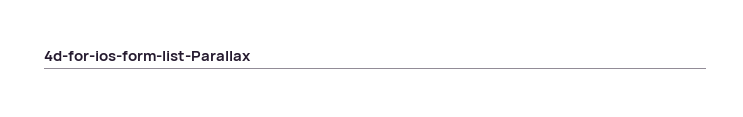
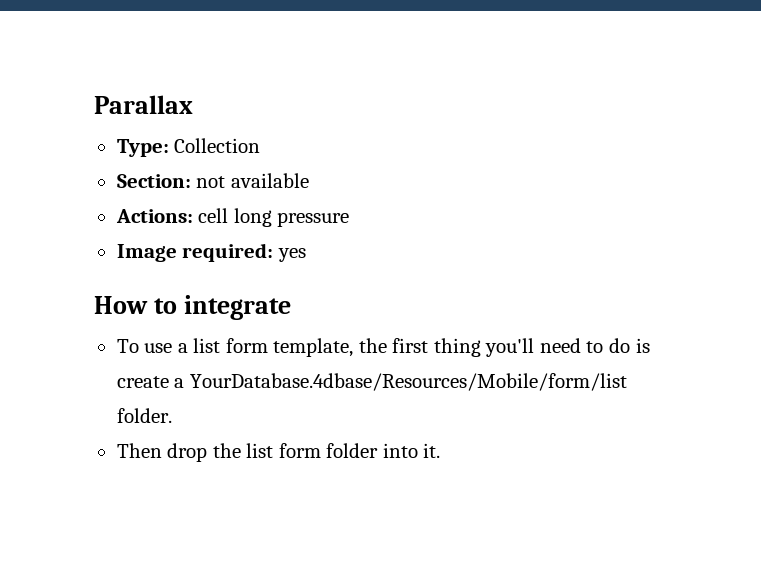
[44,51,251,61] 4d-for-ios-form-list-Parallax -> [94,95,193,114] [116,138,261,157] [116,173,309,188] [115,208,350,227] [116,243,306,262] [94,295,291,320] [116,338,650,357] [116,373,627,391] [116,408,172,423] [116,443,441,462] Parallax // Type: Collection // Section: not available // Actions: cell long pressure // Image required: yes // How to integrate // To use a list form template, the first thing you'll need to do is create a YourDatabase.4dbase/Resources/Mobile/form/list folder. // Then drop the list form folder into it.

